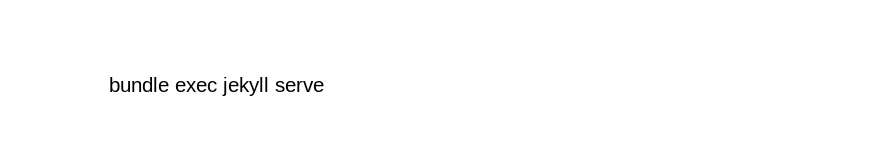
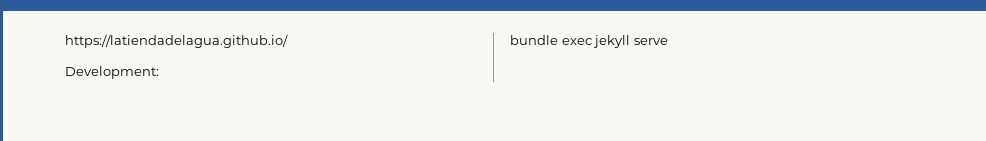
(109, 84) none -> [65,34,288,48] [65,66,159,79] https://latiendadelagua.github.io/ // Development: //

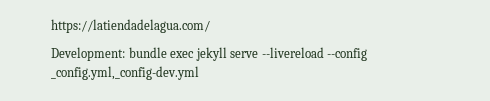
[65,34,288,48] https://latiendadelagua.github.io/ -> [51,19,210,33] https://latiendadelagua.com/
(159, 72) // -> (125, 54) none
(668, 41) none -> [261,47,368,61] [51,66,199,80] --livereload --config _config.yml,_config-dev.yml

